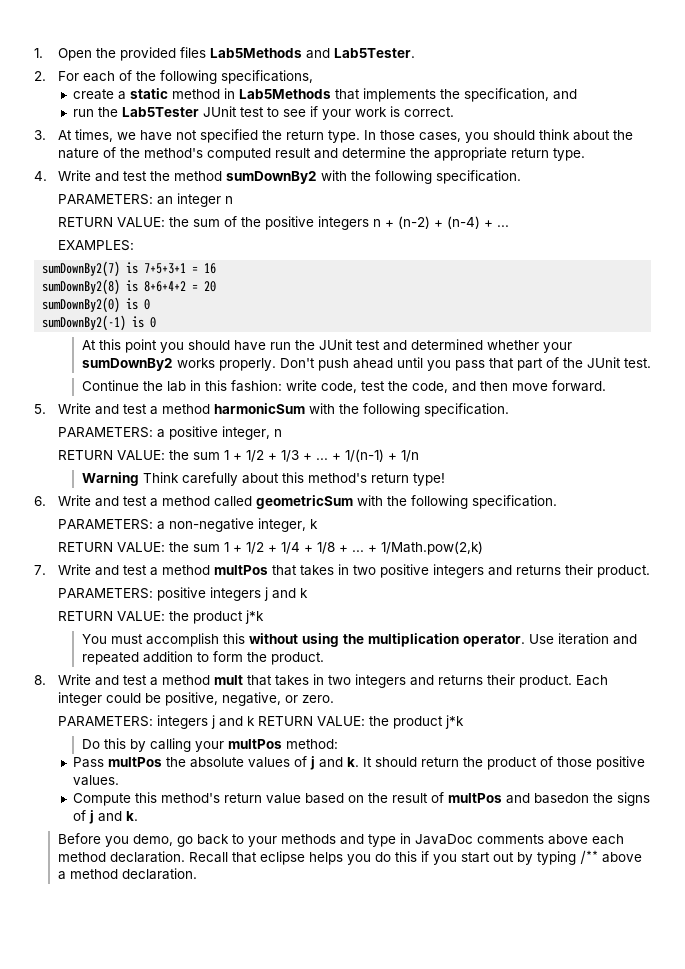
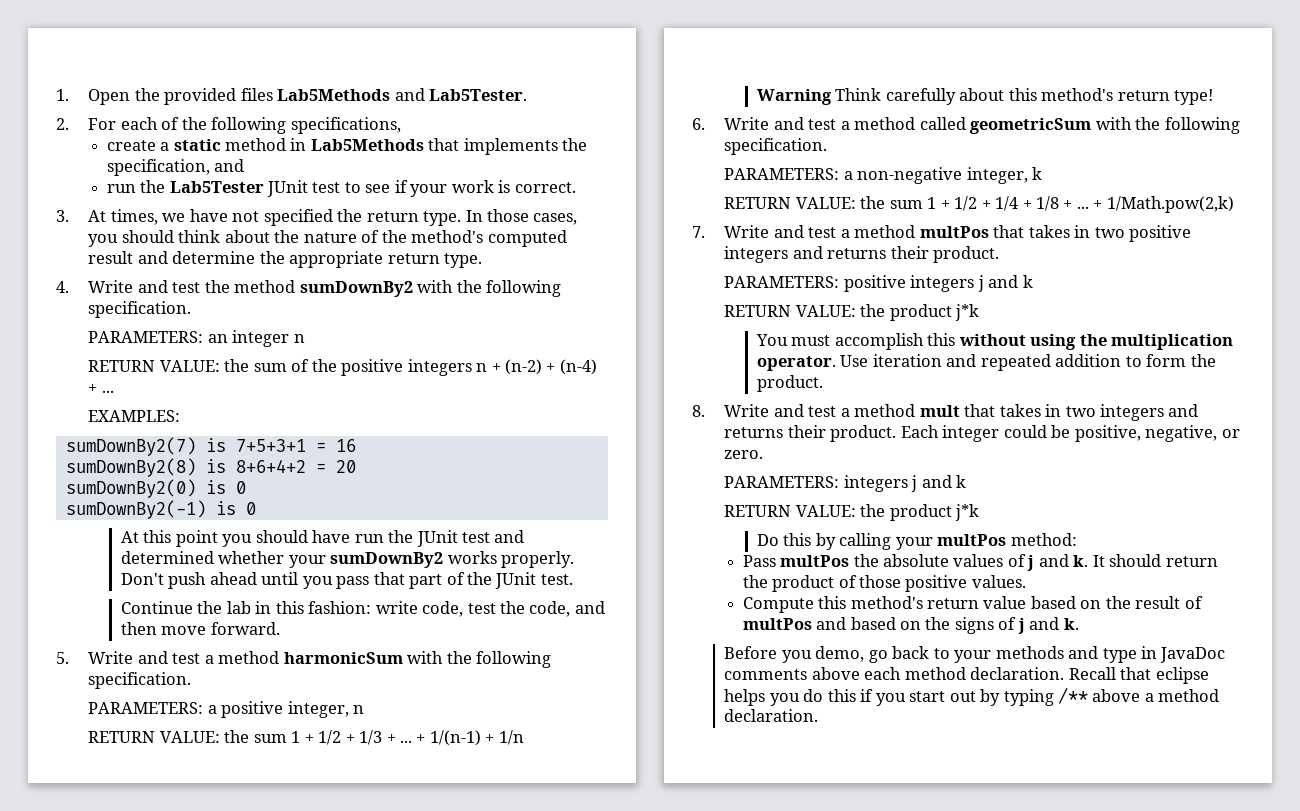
(255, 721) none -> (967, 481) //
[533,793,589,804] basedon -> [850,617,921,630] based on

